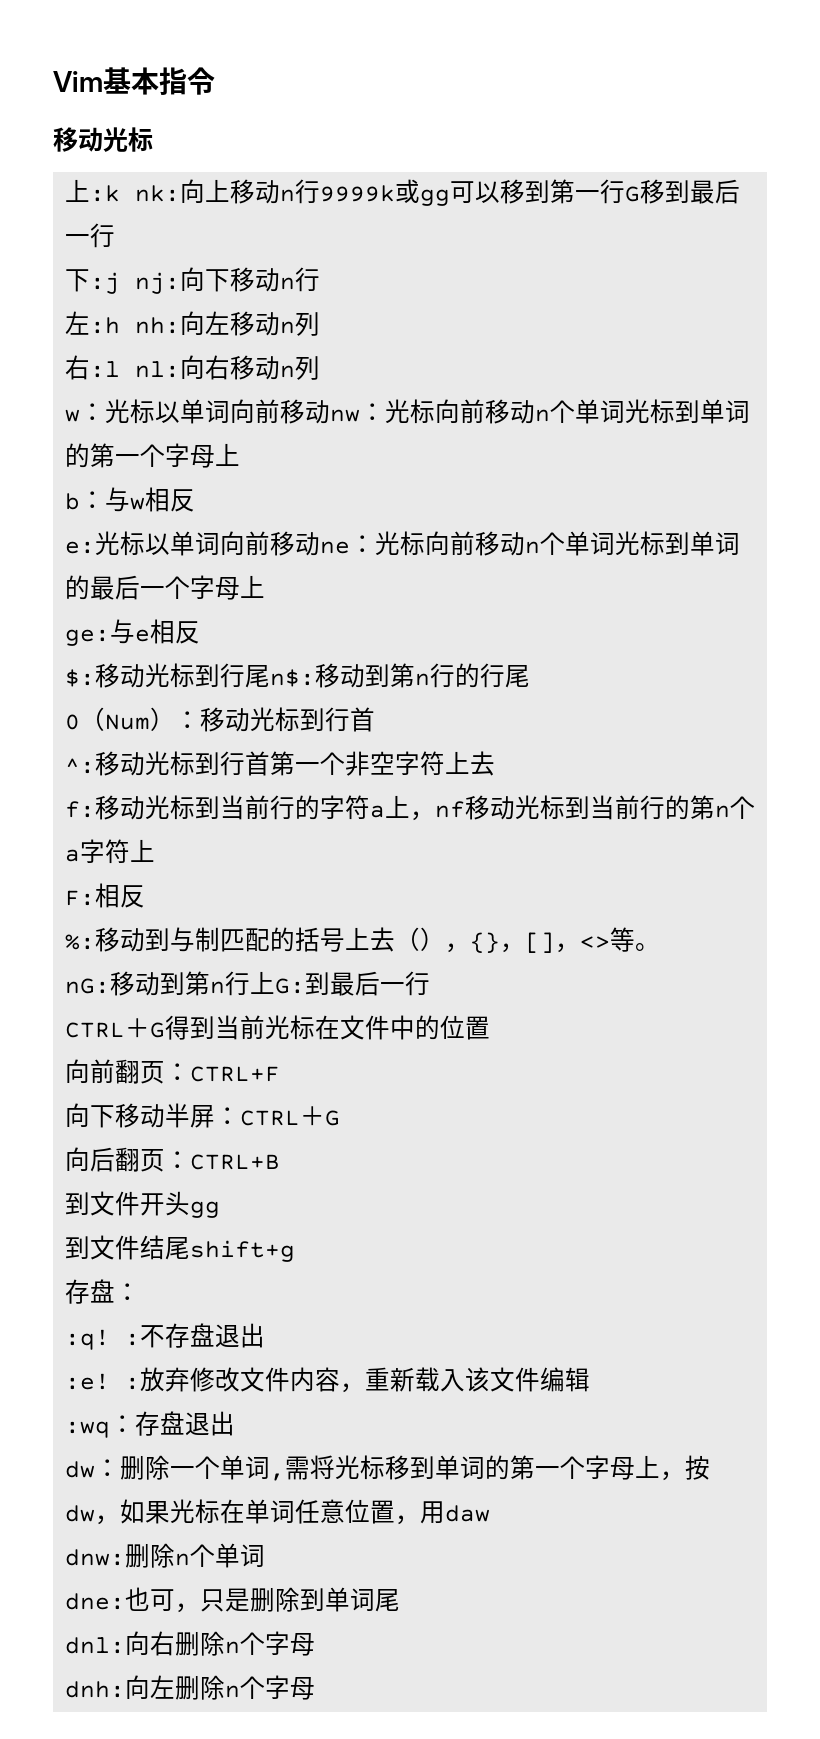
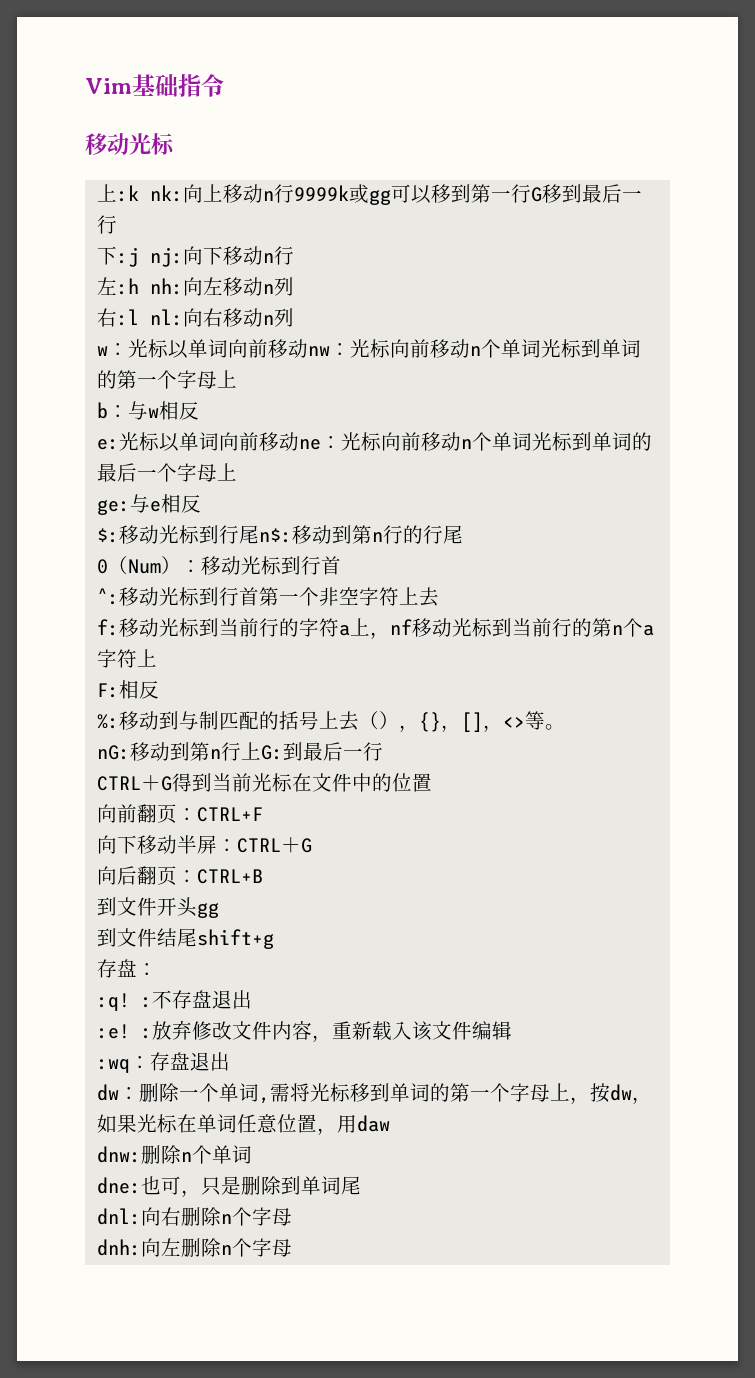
[131,67,159,95] 本 -> [155,74,178,97] 础

